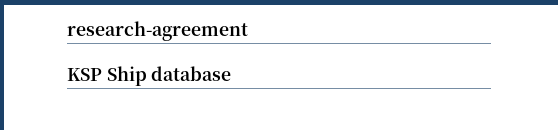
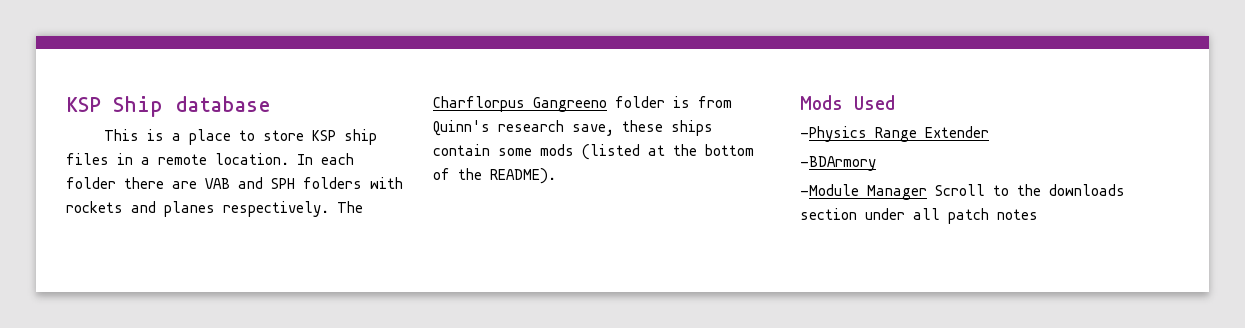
[67,21,248,41] research-agreement // -> (66, 104) none
(232, 73) none -> [104,129,378,145] [66,153,354,165] [66,177,403,189] [66,201,363,217] [433,96,732,112] [433,120,713,136] [433,144,754,160] [433,168,556,184] [800,95,895,110] [800,126,989,142] [800,156,876,171] [800,184,1125,200] [800,208,1038,224] // This is a place to store KSP ship files in a remote location. In each folder there are VAB and SPH folders with rockets and planes respectively. The Charflorpus Gangreeno folder is from Quinn's research save, these ships contain some mods (listed at the bottom of the README). // Mods Used // -Physics Range Extender // -BDArmory // -Module Manager Scroll to the downloads section under all patch notes

